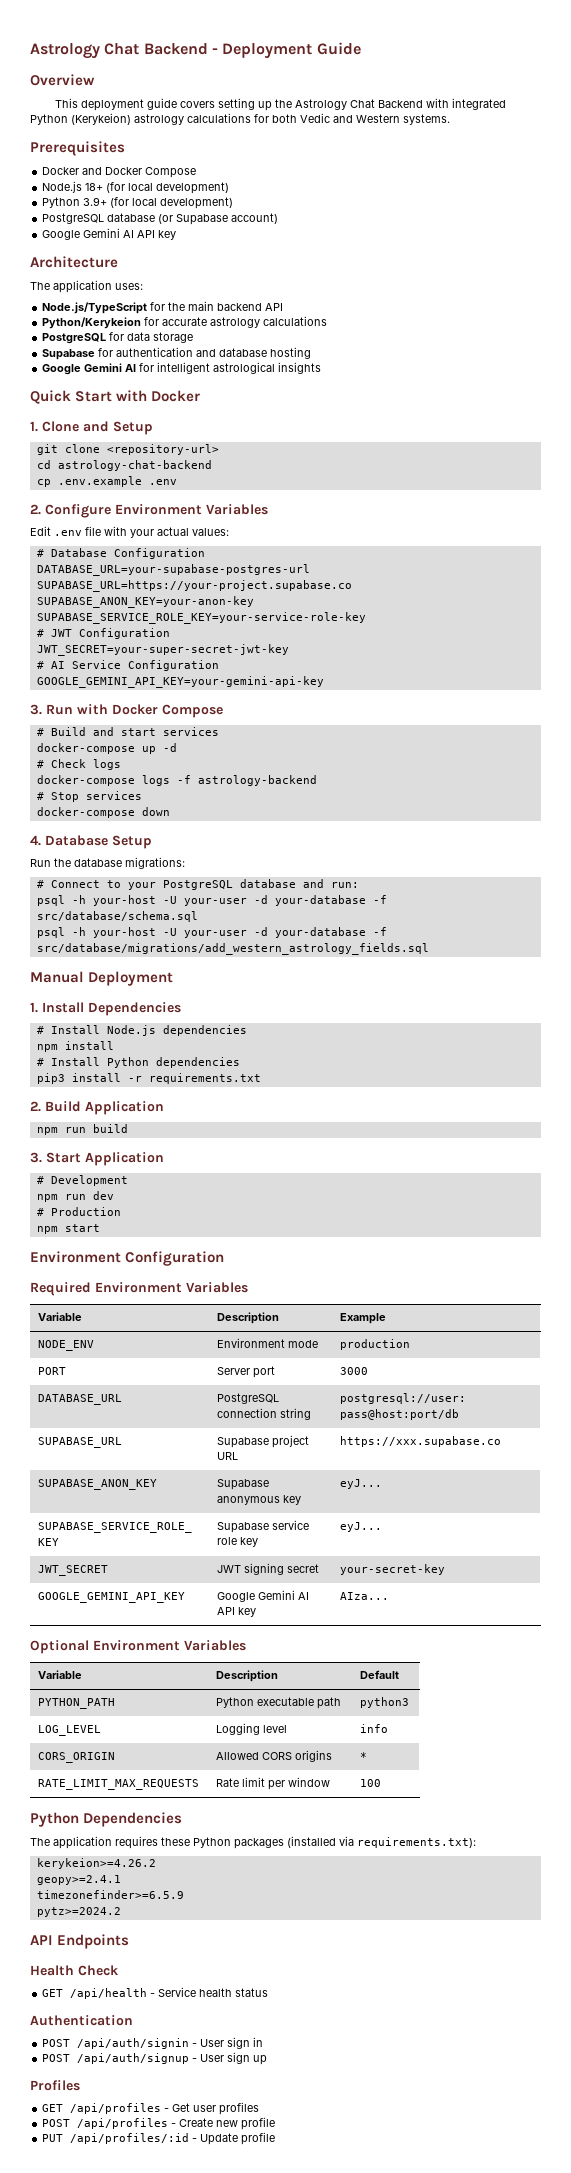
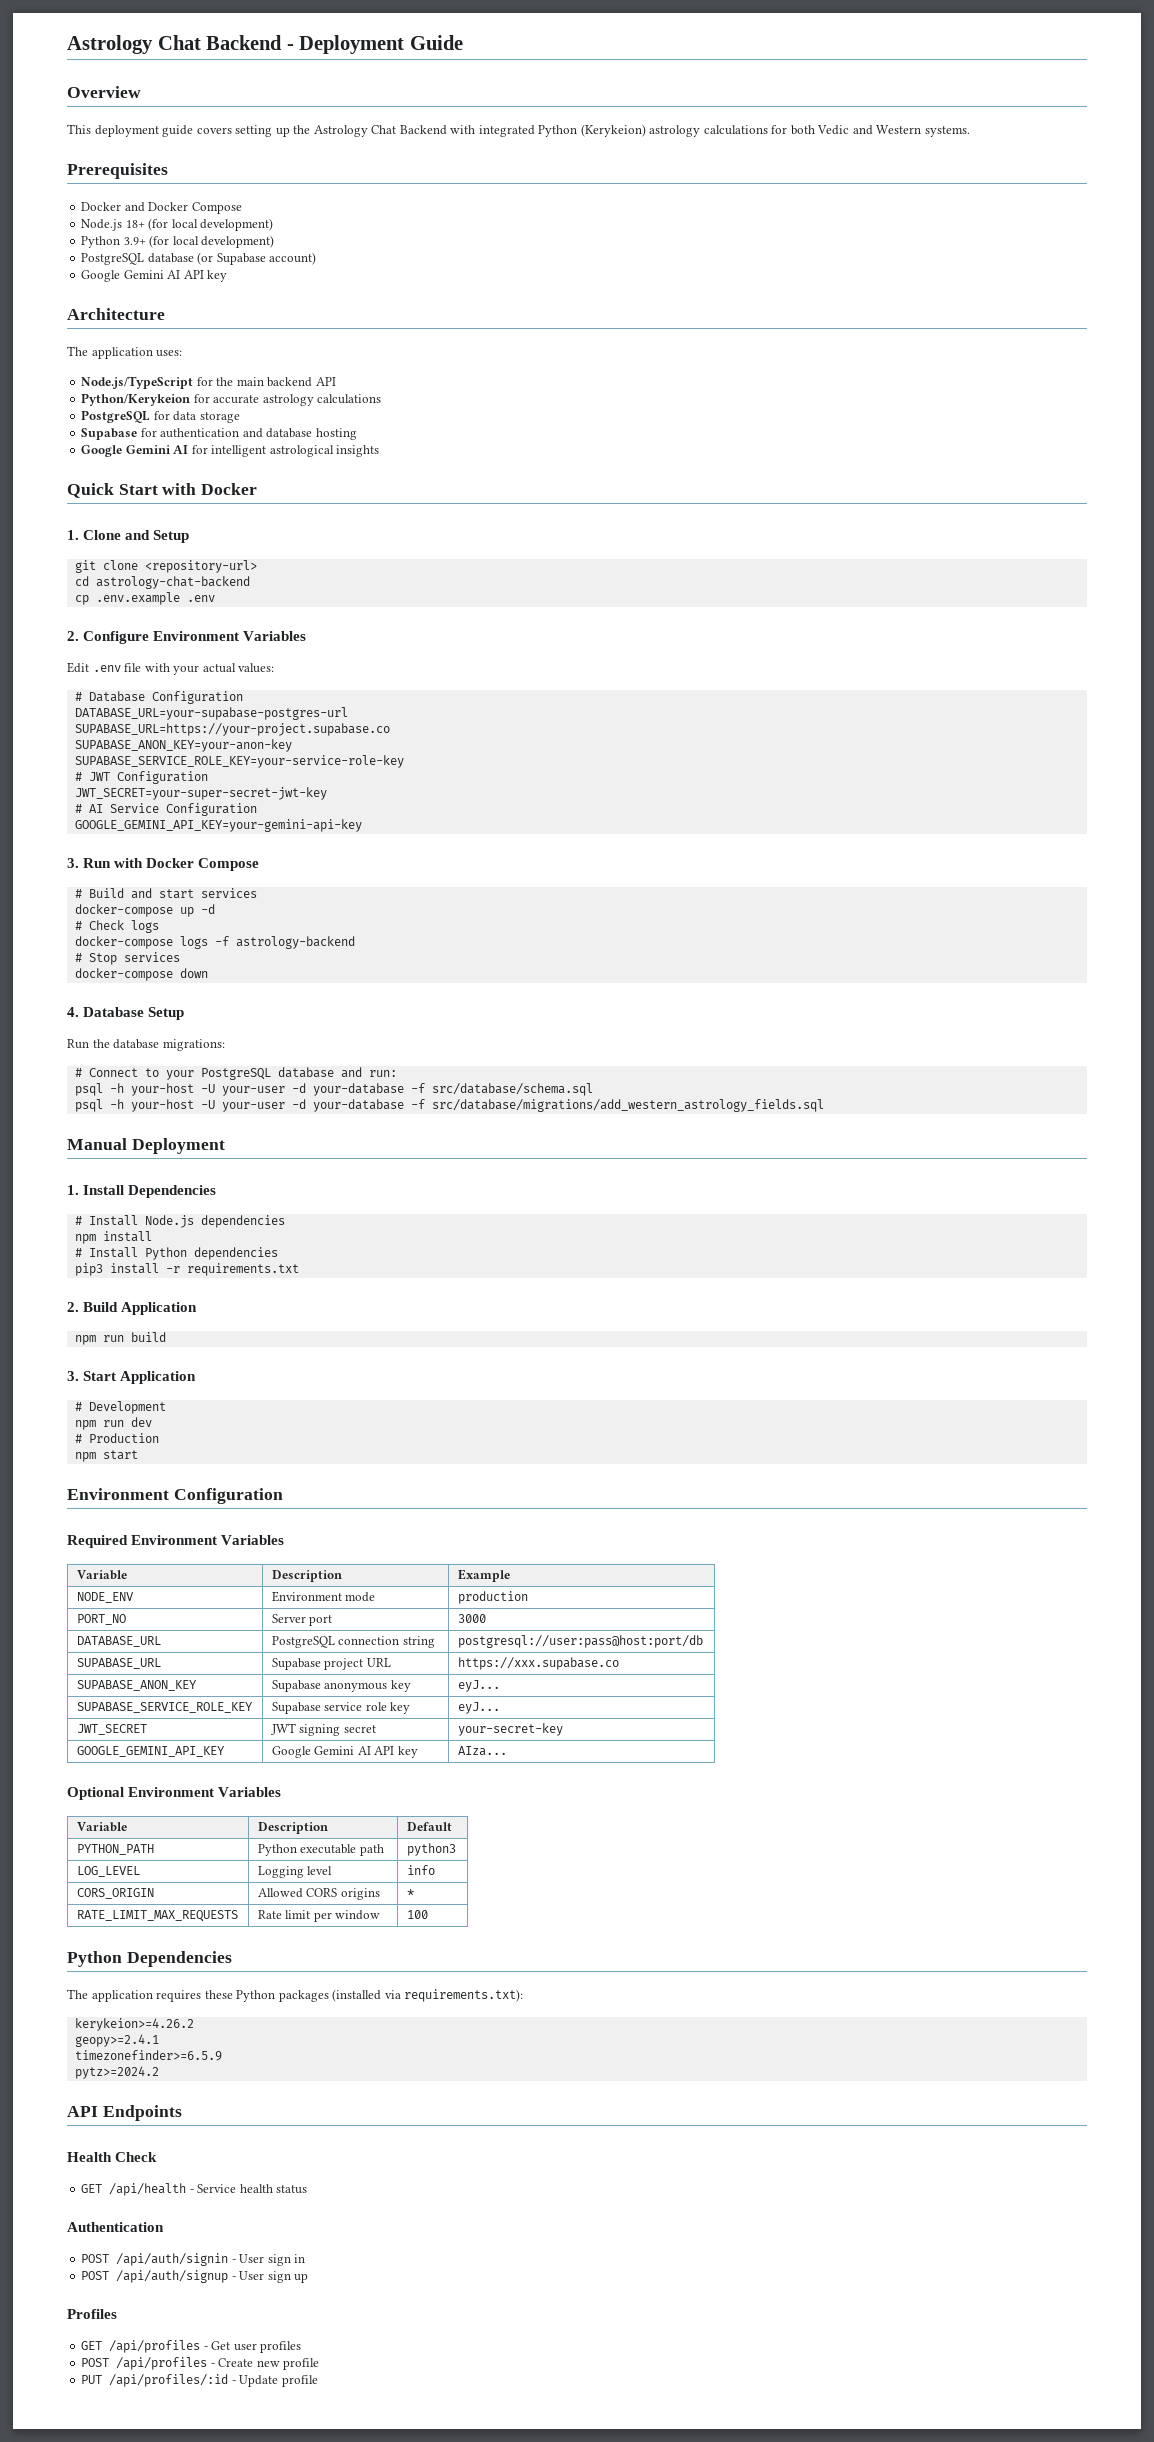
[38,1367,67,1375] PORT -> [76,1614,126,1625] PORT_NO

